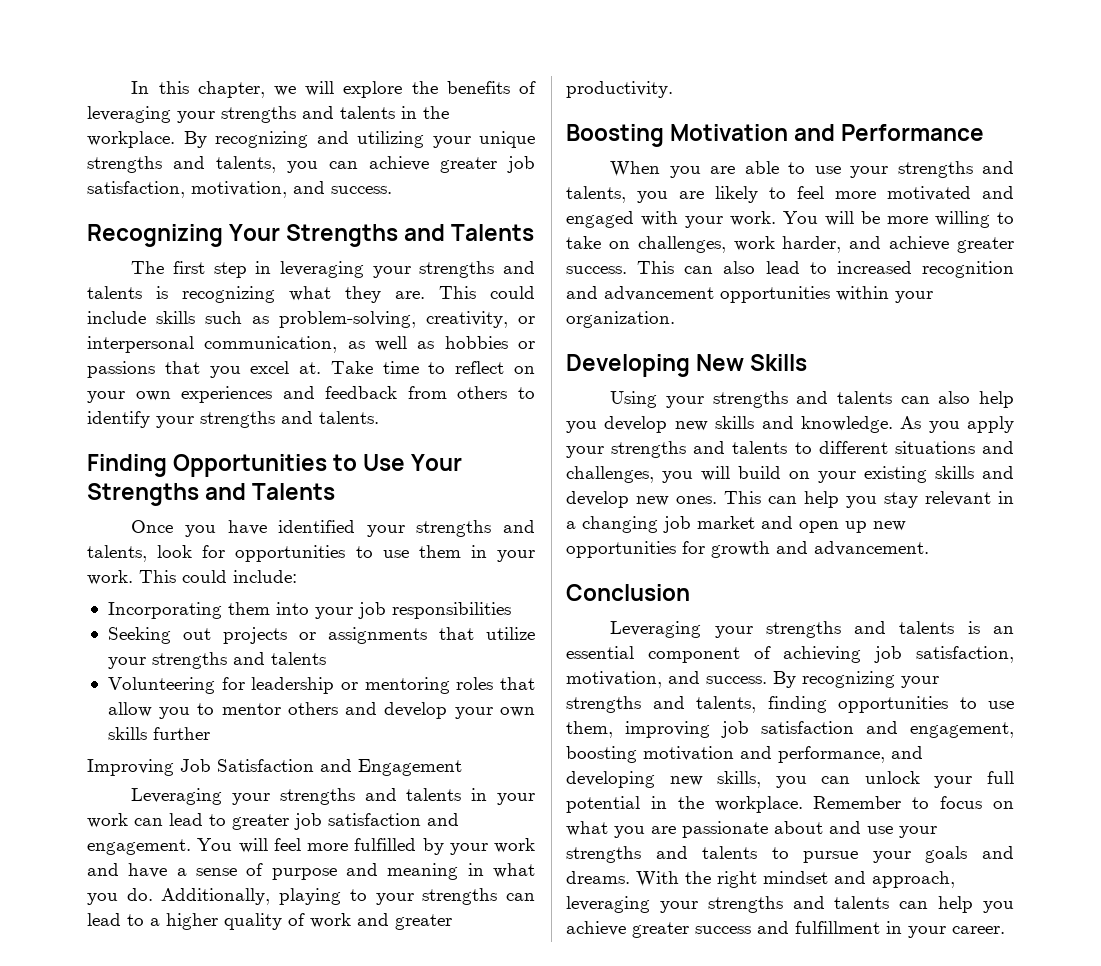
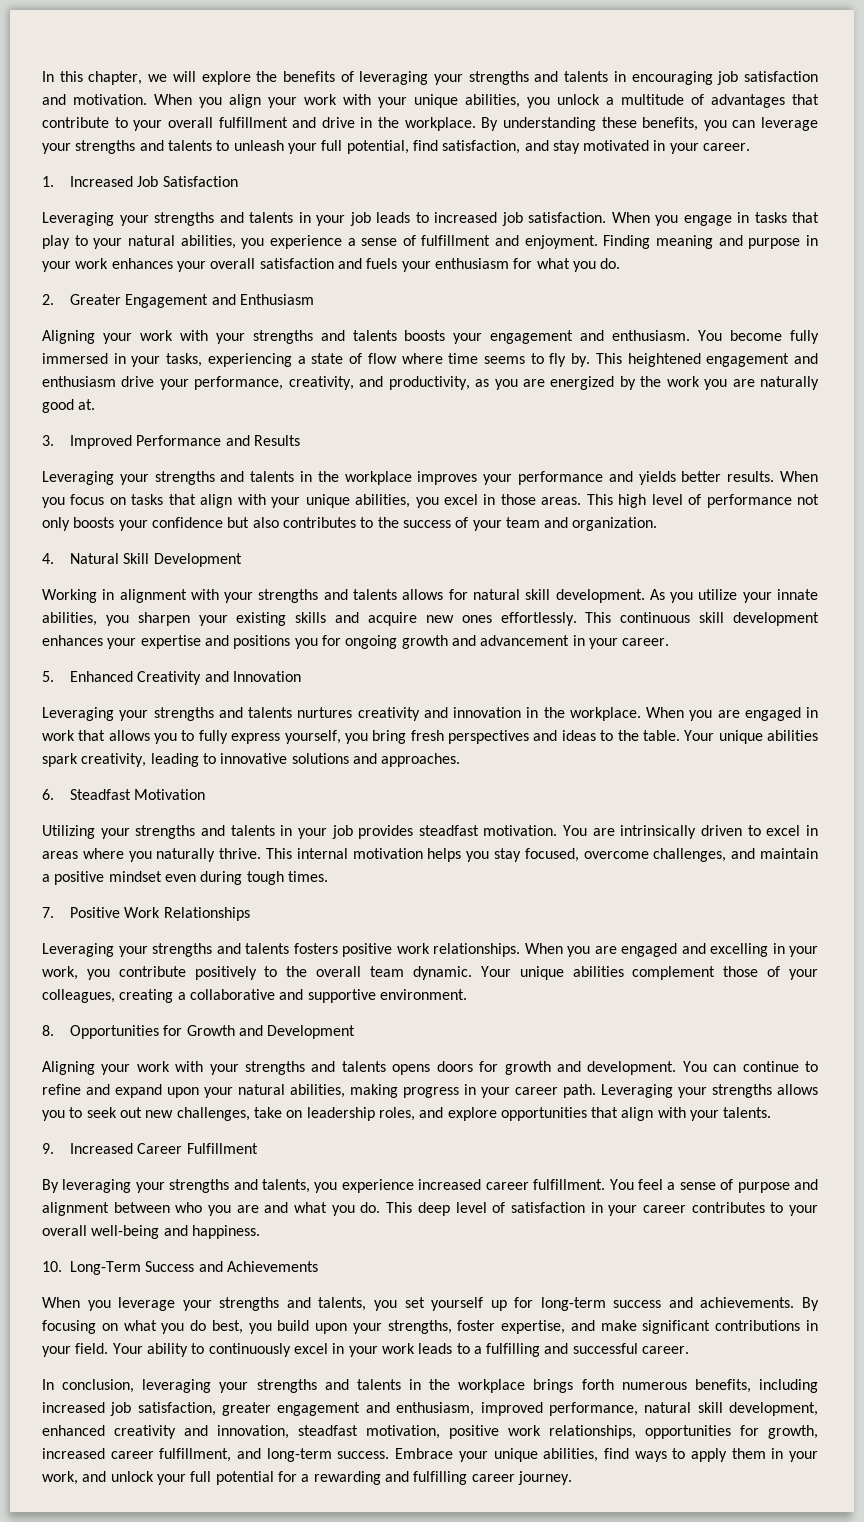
[423,106,449,119] [87,131,535,148] [87,156,535,173] [87,181,392,198] [87,224,535,247] [131,261,535,278] [87,286,535,303] [87,311,535,328] [87,336,535,353] [87,361,535,378] [87,386,535,403] [87,411,379,428] [87,454,463,477] [87,483,336,506] [131,520,535,537] [87,545,535,562] [87,570,297,585] [107,602,511,619] [107,627,535,644] [107,652,326,669] [107,677,535,694] [107,702,535,719] [107,727,210,740] [87,759,174,776] the workplace. By recognizing and utilizing your unique strengths and talents, you can achieve greater job satisfaction, motivation, and success. // Recognizing Your Strengths and Talents // The first step in leveraging your strengths and talents is recognizing what they are. This could include skills such as problem-solving, creativity, or interpersonal communication, as well as hobbies or passions that you excel at. Take time to reflect on your own experiences and feedback from others to identify your strengths and talents. // Finding Opportunities to Use Your Strengths and Talents // Once you have identified your strengths and talents, look for opportunities to use them in your work. This could include: // Incorporating them into your job responsibilities // Seeking out projects or assignments that utilize your strengths and talents // Volunteering for leadership or mentoring roles that allow you to mentor others and develop your own skills further // Improving -> [631,71,819,85] [42,94,819,108] [42,117,818,131] [42,140,751,154] [42,176,134,187] encouraging job satisfaction and motivation. When you align your work with your unique abilities, you unlock a multitude of advantages that contribute to your overall fulfillment and drive in the workplace. By understanding these benefits, you can leverage your strengths and talents to unleash your full potential, find satisfaction, and stay motivated in your career. // 1. Increased
[320,759,462,776] and Engagement -> (238, 181) none
[87,813,459,830] [87,838,535,855] [87,863,535,880] [87,888,535,905] [87,913,452,930] [566,81,673,98] [566,124,985,147] [610,161,1014,178] [566,186,1014,203] [566,211,1014,228] [566,236,1014,253] [566,261,1014,278] [566,286,933,303] [566,311,675,328] [566,354,808,377] [610,391,1014,408] [566,416,1014,433] [566,441,1014,458] [566,466,1014,483] [566,491,1014,508] [566,516,906,533] [566,541,929,558] [566,584,690,601] [610,621,1014,638] [566,646,1014,663] [566,671,939,688] [566,696,1014,713] [566,721,1014,738] [566,746,923,763] [566,771,1014,788] [566,796,1014,813] [566,821,937,838] [566,846,1014,863] [566,871,955,888] [566,896,1014,913] [566,921,1005,938] work can lead to greater job satisfaction and engagement. You will feel more fulfilled by your work and have a sense of purpose and meaning in what you do. Additionally, playing to your strengths can lead to a higher quality of work and greater productivity. // Boosting Motivation and Performance // When you are able to use your strengths and talents, you are likely to feel more motivated and engaged with your work. You will be more willing to take on challenges, work harder, and achieve greater success. This can also lead to increased recognition and advancement opportunities within your organization. // Developing New Skills // Using your strengths and talents can also help you develop new skills and knowledge. As you apply your strengths and talents to different situations and challenges, you will build on your existing skills and develop new ones. This can help you stay relevant in a changing job market and open up new opportunities for growth and advancement. // Conclusion // Leveraging your strengths and talents is an essential component of achieving job satisfaction, motivation, and success. By recognizing your strengths and talents, finding opportunities to use them, improving job satisfaction and engagement, boosting motivation and performance, and developing new skills, you can unlock your full potential in the workplace. Remember to focus on what you are passionate about and use your strengths and talents to pursue your goals and dreams. With the right mindset and approach, leveraging your strengths and talents can help you achieve greater success and fulfillment in your career. -> [349,212,819,226] [42,235,818,249] [42,258,621,272] [42,294,315,308] [42,330,820,344] [42,353,818,367] [42,376,819,390] [42,399,96,413] [42,435,301,449] [42,471,818,485] [42,494,820,508] [42,517,658,531] [42,553,242,567] [42,589,818,603] [42,612,819,626] [42,635,670,649] [42,671,302,685] [42,707,818,721] [42,730,818,744] [42,753,461,767] [42,789,206,800] [42,825,818,839] [42,848,818,862] [42,871,328,885] [42,907,250,921] [42,943,818,957] [42,966,819,980] [42,989,467,1003] [42,1025,356,1039] [42,1061,818,1075] [42,1084,818,1098] [42,1107,772,1121] [42,1143,258,1154] [42,1179,818,1193] [42,1202,819,1216] [42,1225,260,1239] [42,1261,319,1275] [42,1297,819,1311] [42,1320,818,1334] [42,1343,690,1357] [42,1379,818,1393] [42,1402,819,1416] [42,1425,818,1439] [42,1448,818,1462] [42,1471,572,1485] job leads to increased job satisfaction. When you engage in tasks that play to your natural abilities, you experience a sense of fulfillment and enjoyment. Finding meaning and purpose in your work enhances your overall satisfaction and fuels your enthusiasm for what you do. // 2. Greater Engagement and Enthusiasm // Aligning your work with your strengths and talents boosts your engagement and enthusiasm. You become fully immersed in your tasks, experiencing a state of flow where time seems to fly by. This heightened engagement and enthusiasm drive your performance, creativity, and productivity, as you are energized by the work you are naturally good at. // 3. Improved Performance and Results // Leveraging your strengths and talents in the workplace improves your performance and yields better results. When you focus on tasks that align with your unique abilities, you excel in those areas. This high level of performance not only boosts your confidence but also contributes to the success of your team and organization. // 4. Natural Skill Development // Working in alignment with your strengths and talents allows for natural skill development. As you utilize your innate abilities, you sharpen your existing skills and acquire new ones effortlessly. This continuous skill development enhances your expertise and positions you for ongoing growth and advancement in your career. // 5. Enhanced Creativity and Innovation // Leveraging your strengths and talents nurtures creativity and innovation in the workplace. When you are engaged in work that allows you to fully express yourself, you bring fresh perspectives and ideas to the table. Your unique abilities spark creativity, leading to innovative solutions and approaches. // 6. Steadfast Motivation // Utilizing your strengths and talents in your job provides steadfast motivation. You are intrinsically driven to excel in areas where you naturally thrive. This internal motivation helps you stay focused, overcome challenges, and maintain a positive mindset even during tough times. // 7. Positive Work Relationships // Leveraging your strengths and talents fosters positive work relationships. When you are engaged and excelling in your work, you contribute positively to the overall team dynamic. Your unique abilities complement those of your colleagues, creating a collaborative and supportive environment. // 8. Opportunities for Growth and Development // Aligning your work with your strengths and talents opens doors for growth and development. You can continue to refine and expand upon your natural abilities, making progress in your career path. Leveraging your strengths allows you to seek out new challenges, take on leadership roles, and explore opportunities that align with your talents. // 9. Increased Career Fulfillment // By leveraging your strengths and talents, you experience increased career fulfillment. You feel a sense of purpose and alignment between who you are and what you do. This deep level of satisfaction in your career contributes to your overall well-being and happiness. // 10. Long-Term Success and Achievements // When you leverage your strengths and talents, you set yourself up for long-term success and achievements. By focusing on what you do best, you build upon your strengths, foster expertise, and make significant contributions in your field. Your ability to continuously excel in your work leads to a fulfilling and successful career. // In conclusion, leveraging your strengths and talents in the workplace brings forth numerous benefits, including increased job satisfaction, greater engagement and enthusiasm, improved performance, natural skill development, enhanced creativity and innovation, steadfast motivation, positive work relationships, opportunities for growth, increased career fulfillment, and long-term success. Embrace your unique abilities, find ways to apply them in your work, and unlock your full potential for a rewarding and fulfilling career journey.

